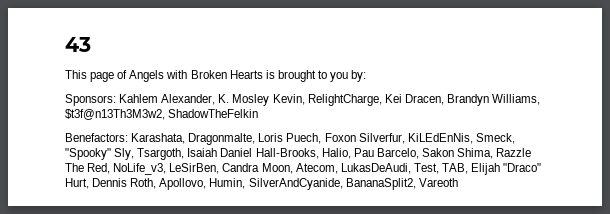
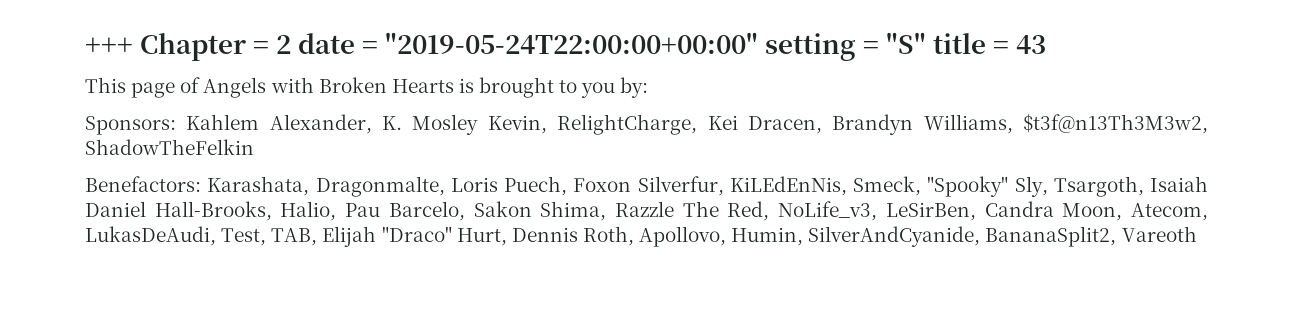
(65, 44) none -> [85,32,1010,61] +++ Chapter = 2 date = "2019-05-24T22:00:00+00:00" setting = "S" title =

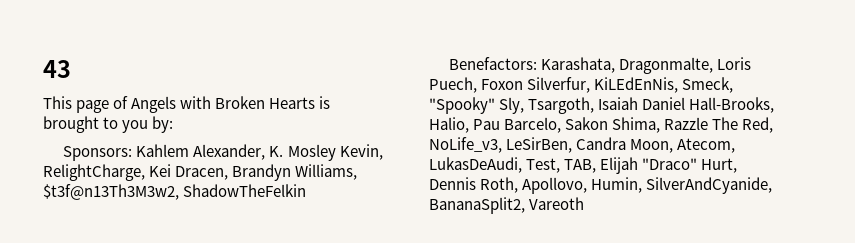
[85,32,1010,61] +++ Chapter = 2 date = "2019-05-24T22:00:00+00:00" setting = "S" title = -> (43, 69) none

